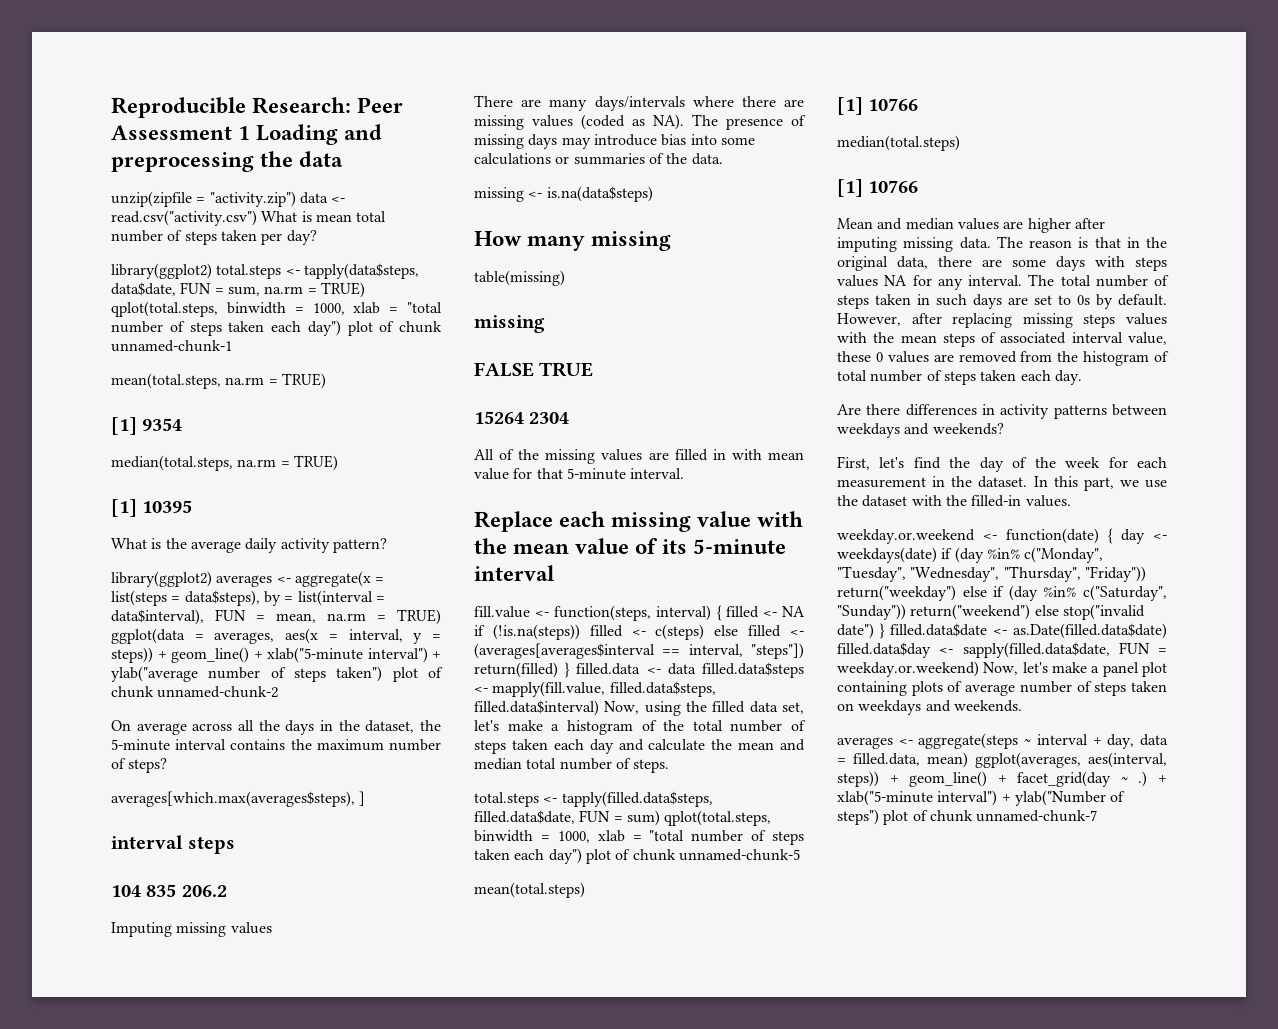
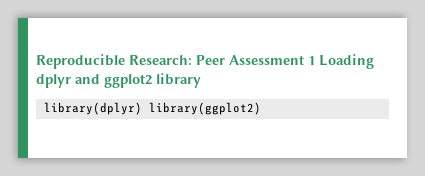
[344,124,383,140] [111,151,344,172] [111,191,346,207] [111,210,387,226] [111,230,317,245] [111,263,419,279] [111,282,365,298] [111,301,442,317] [111,320,442,336] [111,340,232,352] [111,373,326,389] [111,417,183,435] [111,455,338,471] [111,499,193,517] [111,538,387,553] [111,571,385,587] [111,590,385,606] [111,609,441,625] [111,628,441,644] [111,647,441,663] [111,666,443,682] [111,686,279,698] [111,720,441,735] [111,739,441,751] [111,758,168,773] [111,791,366,807] [111,835,236,854] [111,884,227,897] [111,922,272,937] [474,95,804,111] [474,114,806,130] [474,134,755,149] [474,153,723,165] [474,186,653,202] [474,231,672,251] [474,270,565,286] [474,315,545,333] [474,362,594,377] [474,411,570,424] [474,449,804,464] [474,468,685,480] [474,511,804,532] [474,538,787,554] [474,565,555,581] [474,605,805,621] [474,624,804,640] [474,643,804,659] [474,662,804,678] [474,681,716,697] [474,700,804,716] [474,720,806,735] [474,739,805,754] [474,758,670,773] [474,791,713,807] [474,810,772,826] [474,830,804,845] [474,848,800,864] [474,882,585,898] [837,97,919,115] [837,135,960,151] [837,179,919,197] [837,218,1105,233] [837,236,1167,252] [837,256,1167,271] [837,274,1169,290] [837,294,1167,309] [837,313,1167,328] [837,332,1167,347] [837,351,1169,366] [837,370,1082,385] [837,404,1167,419] [837,423,1004,438] [837,456,1167,472] [837,476,1167,491] [837,495,1071,507] [837,528,1167,544] [837,547,1104,563] [837,566,1146,582] [837,585,1167,601] [837,604,1145,620] [837,623,1167,639] [837,642,1167,658] [837,661,1167,677] [837,681,1167,696] [837,700,1022,715] [837,733,1168,749] [837,752,1167,768] [837,771,1167,787] [837,790,1126,806] [837,809,1098,825] and preprocessing the data // unzip(zipfile = "activity.zip") data <- read.csv("activity.csv") What is mean total number of steps taken per day? // library(ggplot2) total.steps <- tapply(data$steps, data$date, FUN = sum, na.rm = TRUE) qplot(total.steps, binwidth = 1000, xlab = "total number of steps taken each day") plot of chunk unnamed-chunk-1 // mean(total.steps, na.rm = TRUE) // [1] 9354 // median(total.steps, na.rm = TRUE) // [1] 10395 // What is the average daily activity pattern? // library(ggplot2) averages <- aggregate(x = list(steps = data$steps), by = list(interval = data$interval), FUN = mean, na.rm = TRUE) ggplot(data = averages, aes(x = interval, y = steps)) + geom_line() + xlab("5-minute interval") + ylab("average number of steps taken") plot of chunk unnamed-chunk-2 // On average across all the days in the dataset, the 5-minute interval contains the maximum number of steps? // averages[which.max(averages$steps), ] // interval steps // 104 835 206.2 // Imputing missing values // There are many days/intervals where there are missing values (coded as NA). The presence of missing days may introduce bias into some calculations or summaries of the data. // missing <- is.na(data$steps) // How many missing // table(missing) // missing // FALSE TRUE // 15264 2304 // All of the missing values are filled in with mean value for that 5-minute interval. // Replace each missing value with the mean value of its 5-minute interval // fill.value <- function(steps, interval) { filled <- NA if (!is.na(steps)) filled <- c(steps) else filled <- (averages[averages$interval == interval, "steps"]) return(filled) } filled.data <- data filled.data$steps <- mapply(fill.value, filled.data$steps, filled.data$interval) Now, using the filled data set, let's make a histogram of the total number of steps taken each day and calculate the mean and median total number of steps. // total.steps <- tapply(filled.data$steps, filled.data$date, FUN = sum) qplot(total.steps, binwidth = 1000, xlab = "total number of steps taken each day") plot of chunk unnamed-chunk-5 // mean(total.steps) // [1] 10766 // median(total.steps) // [1] 10766 // Mean and median values are higher after imputing missing data. The reason is that in the original data, there are some days with steps values NA for any interval. The total number of steps taken in such days are set to 0s by default. However, after replacing missing steps values with the mean steps of associated interval value, these 0 values are removed from the histogram of total number of steps taken each day. // Are there differences in activity patterns between weekdays and weekends? // First, let's find the day of the week for each measurement in the dataset. In this part, we use the dataset with the filled-in values. // weekday.or.weekend <- function(date) { day <- weekdays(date) if (day %in% c("Monday", "Tuesday", "Wednesday", "Thursday", "Friday")) return("weekday") else if (day %in% c("Saturday", "Sunday")) return("weekend") else stop("invalid date") } filled.data$date <- as.Date(filled.data$date) filled.data$day <- sapply(filled.data$date, FUN = weekday.or.weekend) Now, let's make a panel plot containing plots of average number of steps taken on weekdays and weekends. // averages <- aggregate(steps ~ interval + day, data = filled.data, mean) ggplot(averages, aes(interval, steps)) + geom_line() + facet_grid(day ~ .) + xlab("5-minute interval") + ylab("Number of steps") plot of chunk unnamed-chunk-7 -> [36,73,201,88] [43,102,261,115] dplyr and ggplot2 library // library(dplyr) library(ggplot2)

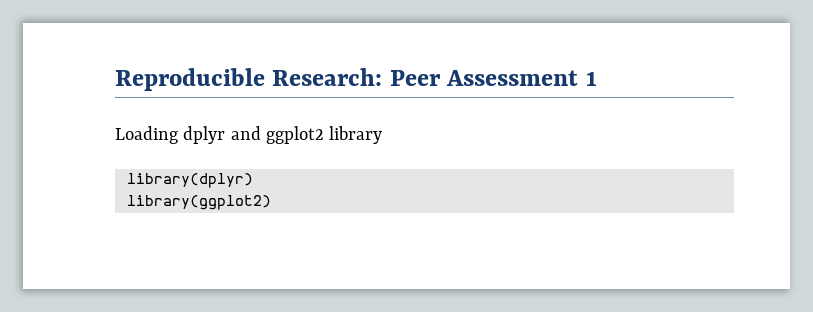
(315, 60) none -> (597, 78) //
(142, 108) none -> (253, 180) //

